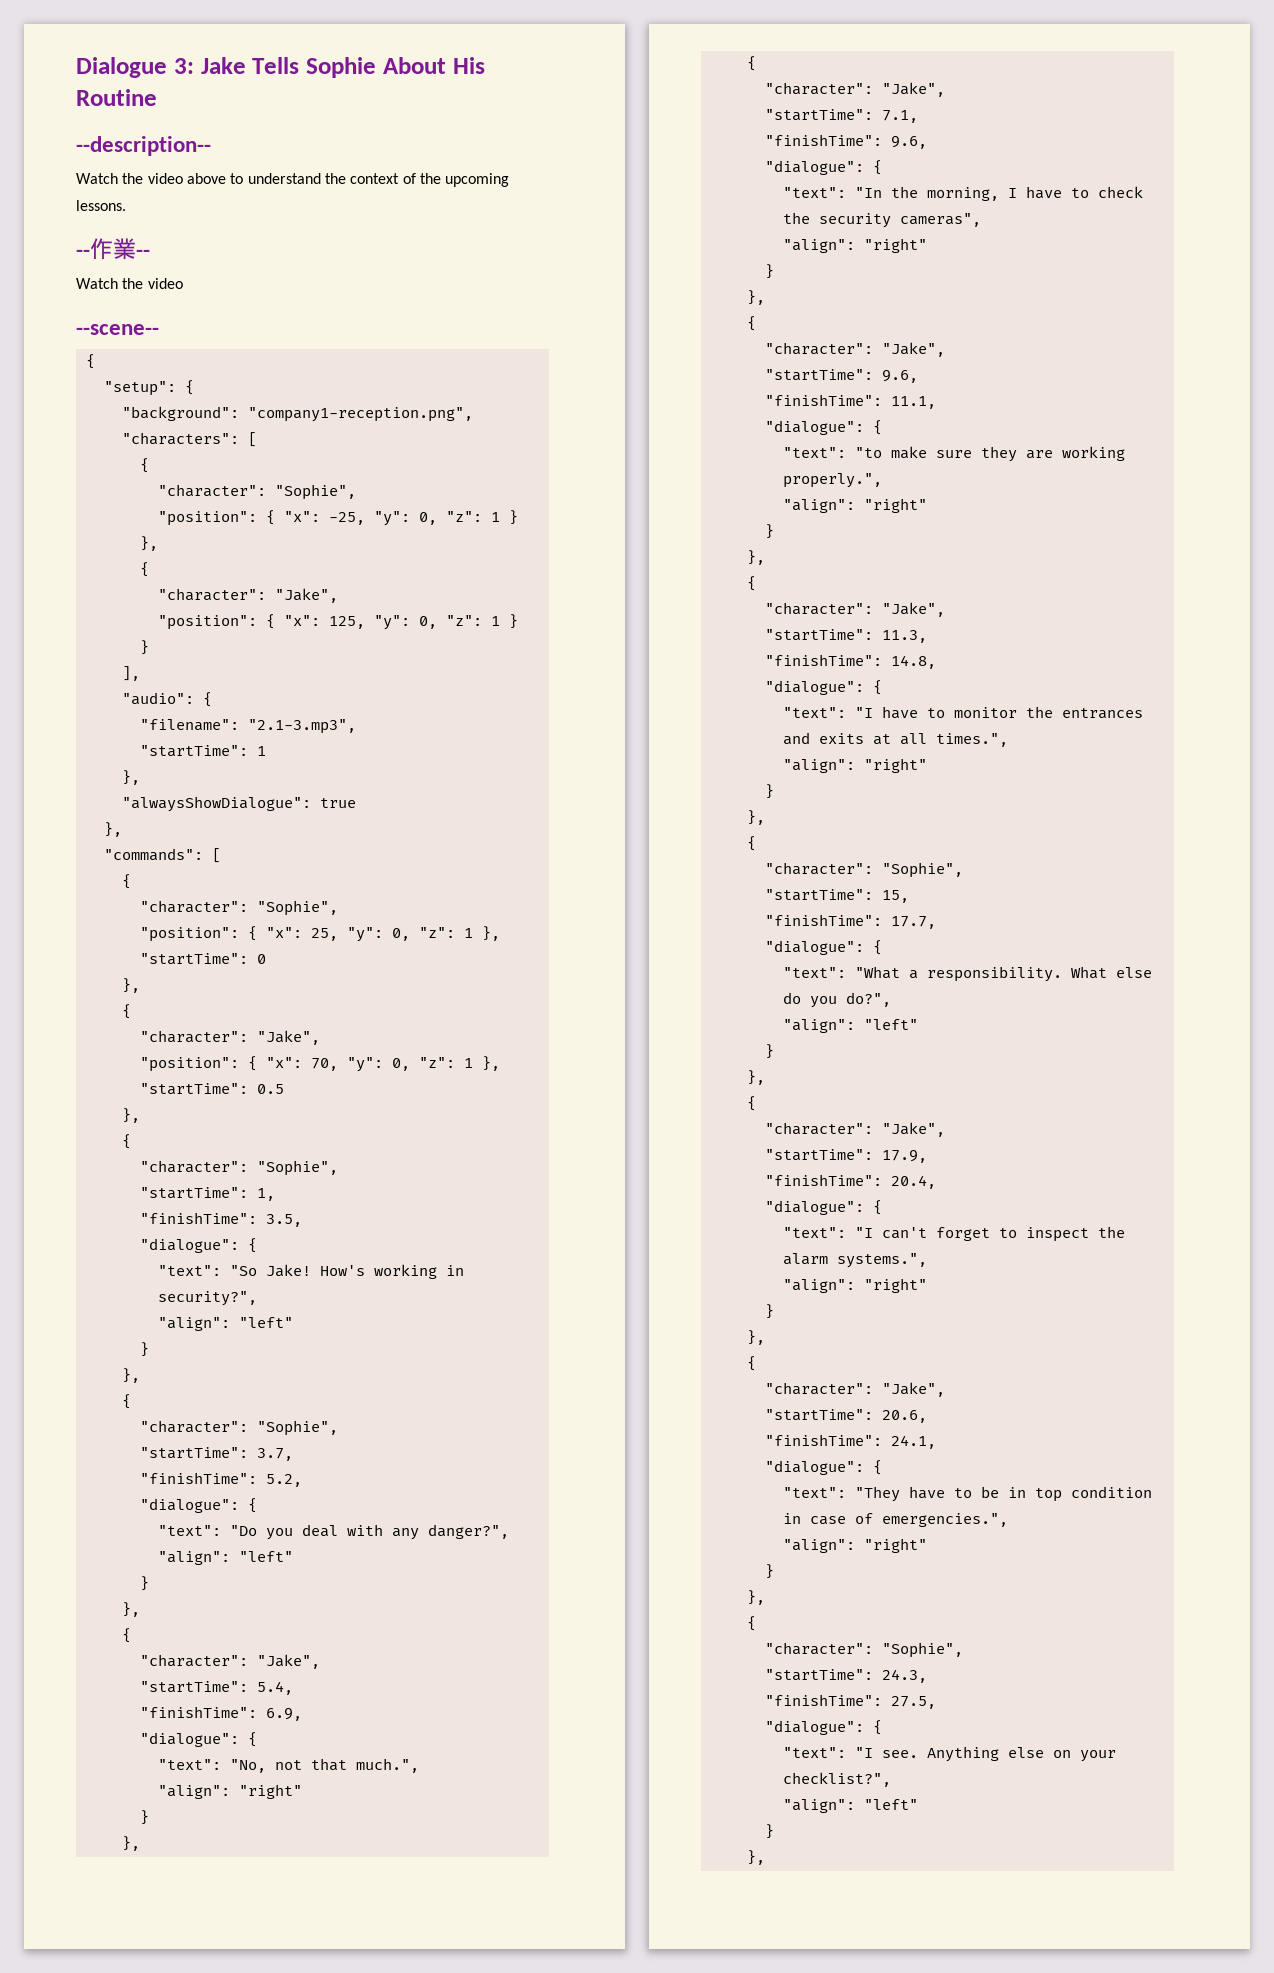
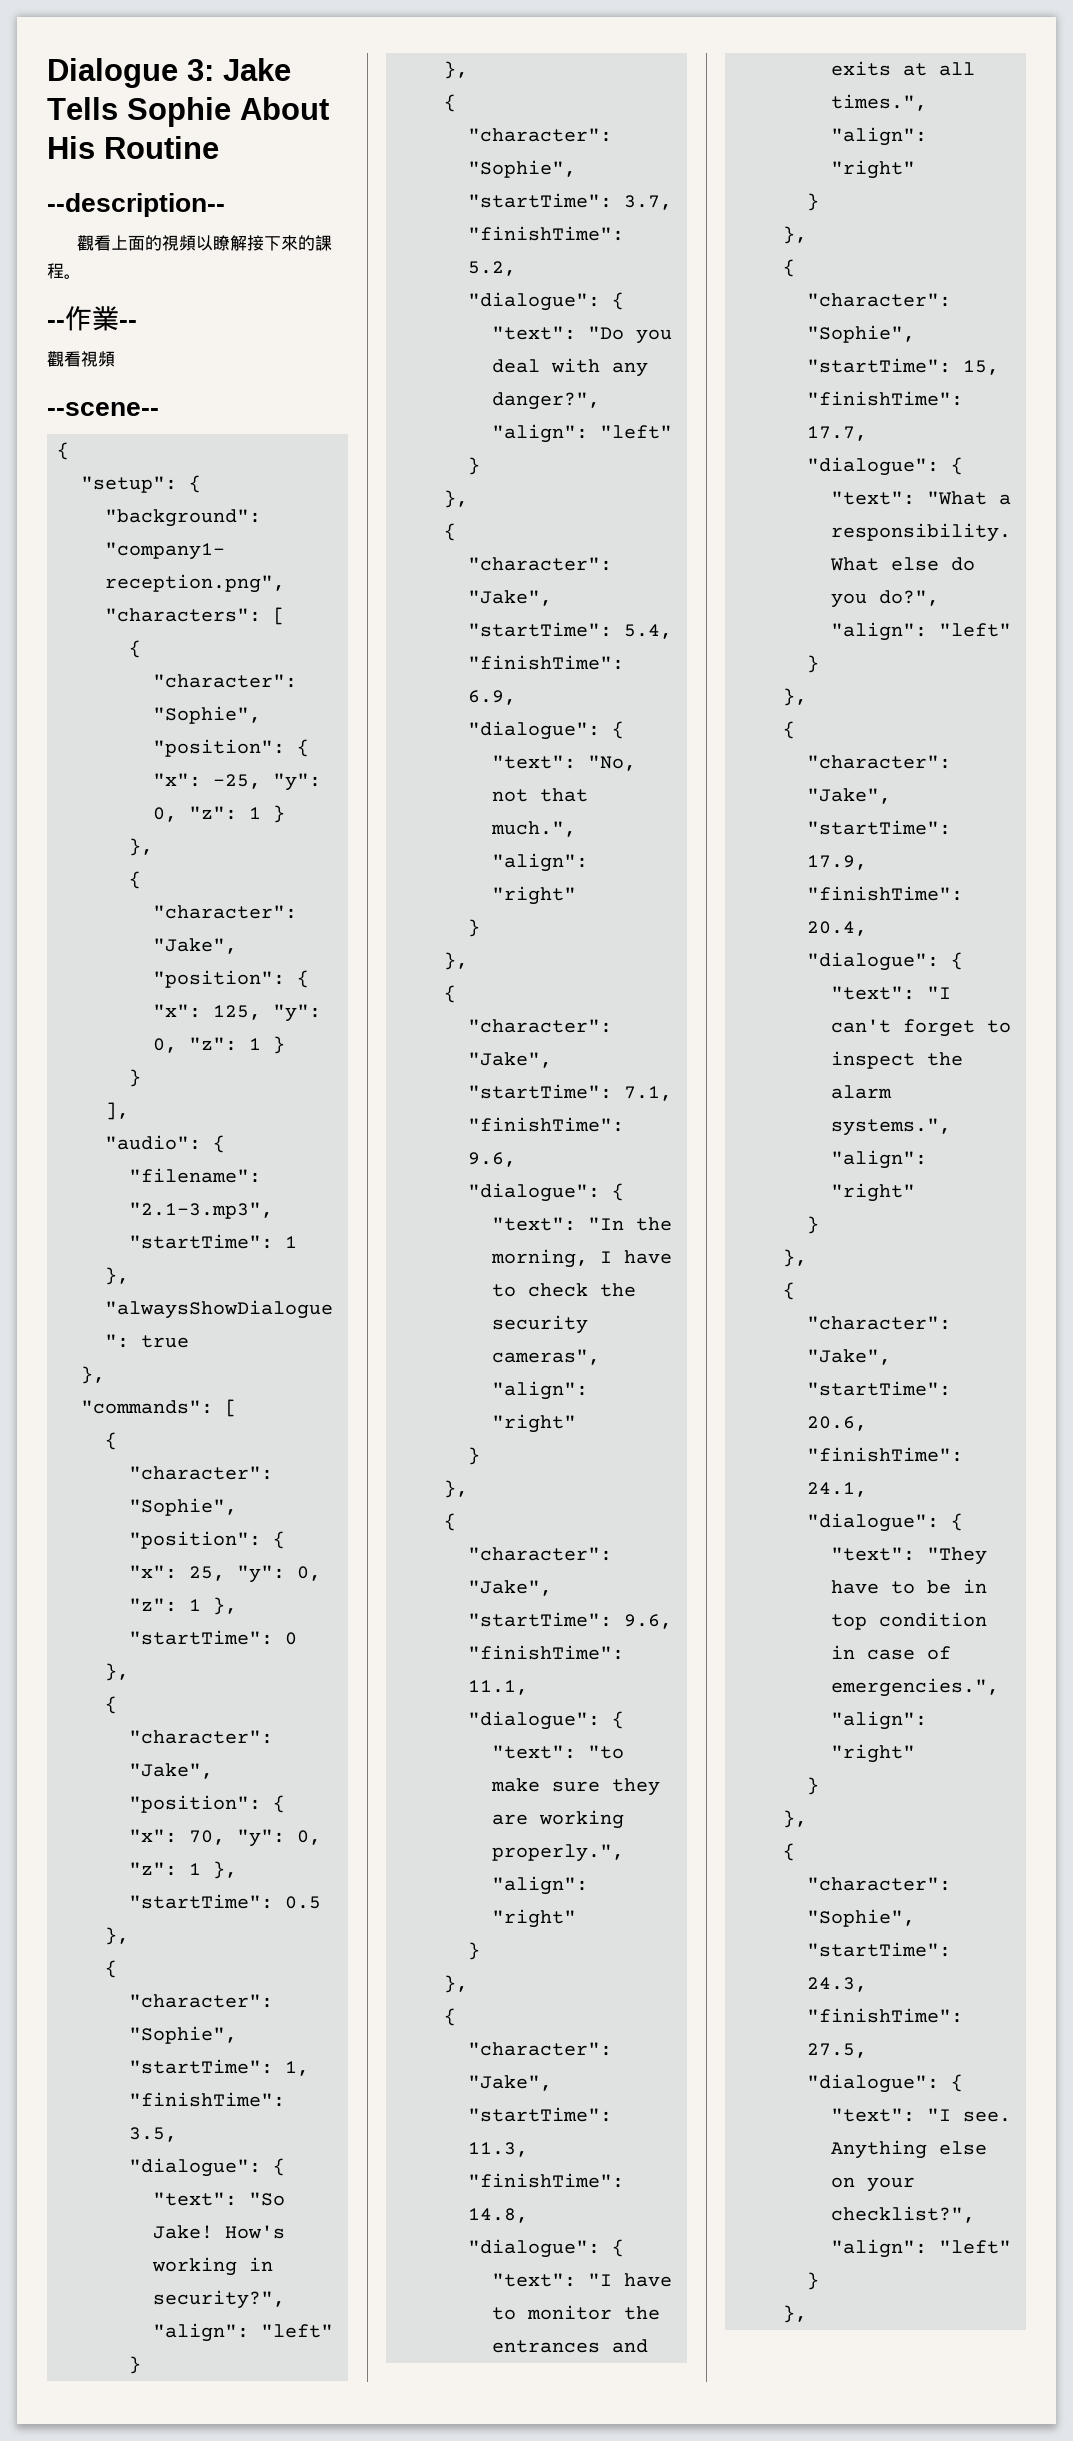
[76,173,510,187] [76,200,126,211] Watch the video above to understand the context of the upcoming lessons. -> [77,235,333,251] [47,263,81,279] 觀看上面的視頻以瞭解接下來的課程。
[76,278,183,289] Watch the video -> [47,351,115,367] 觀看視頻

